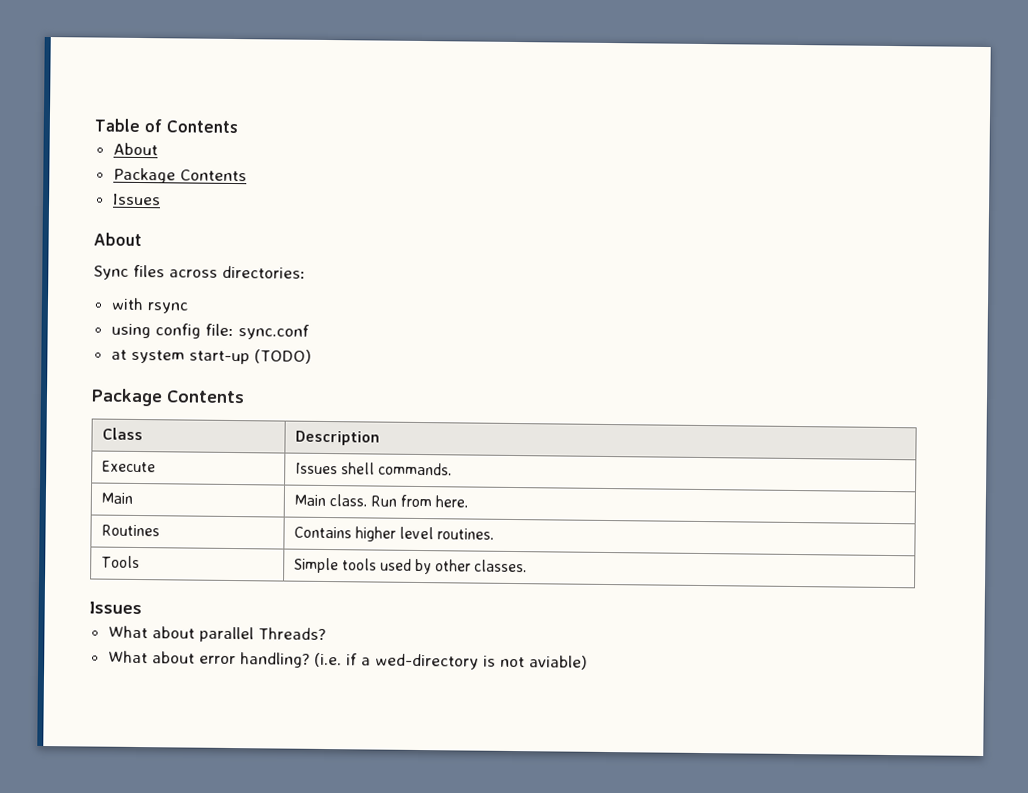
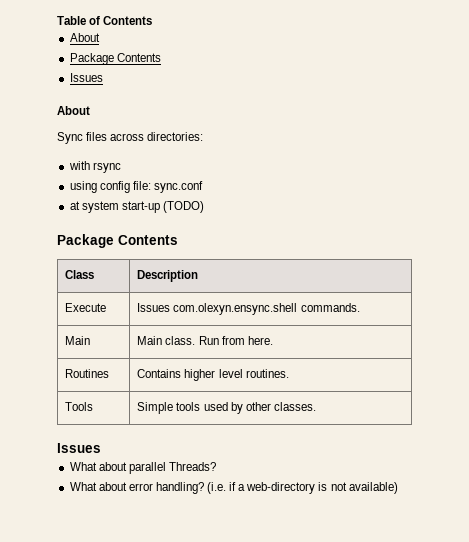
[340,462,375,475] shell -> [173,303,298,315] com.olexyn.ensync.shell
[374,653,479,670] wed-directory -> [246,482,316,494] web-directory
[528,655,588,670] aviable) -> [348,482,398,494] available)

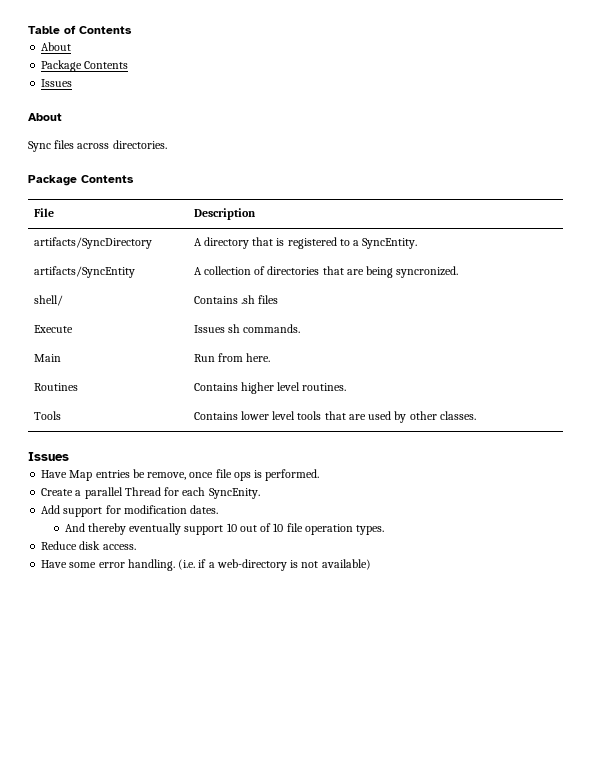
[147,132,204,141] [68,161,121,173] [69,181,203,193] [69,201,204,213] [57,234,178,248] [65,270,95,279] directories: // with rsync // using config file: sync.conf // at system start-up (TODO) // Package Contents // Class -> [112,140,167,149] [28,175,134,186] [33,208,54,217] directories. // Package Contents // File
(199, 276) none -> [33,237,152,249] [193,237,418,249] [33,266,135,278] [193,266,459,278] [33,295,63,306] [193,295,279,304] // artifacts/SyncDirectory | A directory that is registered to a SyncEntity. // artifacts/SyncEntity | A collection of directories that are being syncronized. // shell/ | Contains .sh files
[173,303,298,315] com.olexyn.ensync.shell -> [227,324,240,333] sh
[137,336,196,345] Main class. -> (61, 358) none
[137,402,201,414] Simple tools -> [193,411,366,420] Contains lower level tools that are
[69,462,216,474] [69,482,204,494] What about parallel Threads? // What about error handling? -> [41,469,320,481] [41,487,260,499] [41,505,219,517] [64,523,385,535] [41,541,136,550] [41,559,175,571] Have Map entries be remove, once file ops is performed. // Create a parallel Thread for each SyncEnity. // Add support for modification dates. // And thereby eventually support 10 out of 10 file operation types. // Reduce disk access. // Have some error handling.

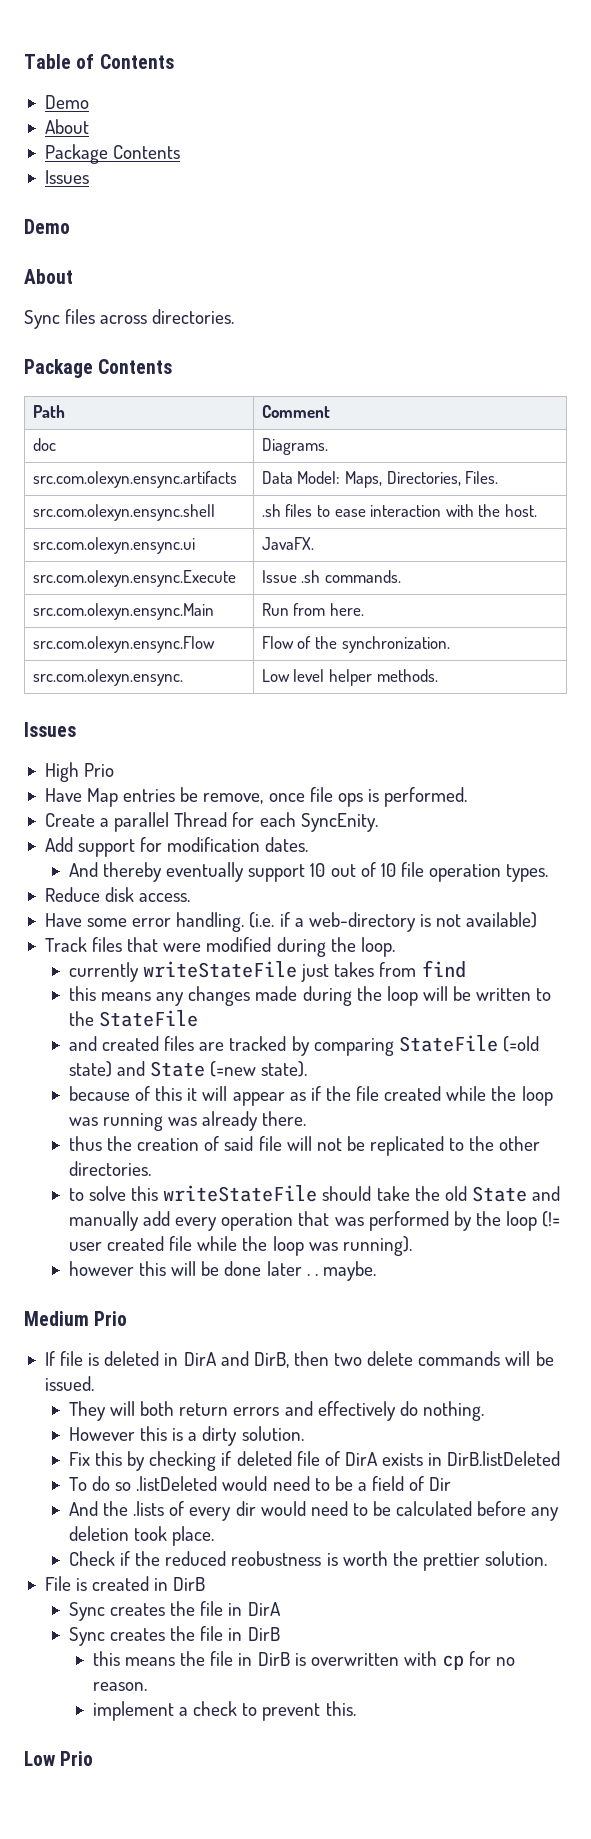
(132, 30) none -> [44,95,89,109] // Demo
(73, 83) none -> [24,219,70,234] // Demo
[33,208,54,217] [193,208,256,220] [33,237,152,249] [193,237,418,249] [33,266,135,278] [193,266,459,278] [33,295,63,306] [193,295,279,304] [33,325,73,333] [193,324,240,333] File | Description // artifacts/SyncDirectory | A directory that is registered to a SyncEntity. // artifacts/SyncEntity | A collection of directories that are being syncronized. // shell/ | Contains .sh files // Execute | Issues sh -> [32,405,65,418] [261,405,330,418] [32,438,56,451] [261,438,328,455] [32,471,237,488] [261,471,499,488] [32,504,215,521] [261,504,538,517] [32,537,195,554] [261,537,314,550] [32,570,236,587] [261,570,321,583] Path | Comment // doc | Diagrams. // src.com.olexyn.ensync.artifacts | Data Model: Maps, Directories, Files. // src.com.olexyn.ensync.shell | .sh files to ease interaction with the host. // src.com.olexyn.ensync.ui | JavaFX. // src.com.olexyn.ensync.Execute | Issue .sh
[33,354,61,362] Main -> [32,603,214,620] src.com.olexyn.ensync.Main
[33,383,78,391] [193,382,347,394] [33,411,61,420] [193,411,476,423] [28,452,69,461] Routines | Contains higher level routines. // Tools | Contains lower level tools that are used by other classes. // Issues -> [32,636,215,653] [261,636,450,653] [32,669,183,686] [261,669,438,686] [24,722,76,737] [44,762,115,782] src.com.olexyn.ensync.Flow | Flow of the synchronization. // src.com.olexyn.ensync. | Low level helper methods. // Issues // High Prio
(371, 564) none -> [44,937,395,957] [68,960,466,982] [68,986,552,1006] [68,1010,199,1027] [68,1035,539,1056] [68,1061,308,1077] [68,1086,553,1106] [68,1111,307,1131] [68,1136,541,1156] [68,1161,151,1176] [68,1185,561,1202] [68,1211,561,1231] [68,1236,412,1256] [68,1261,376,1281] [24,1311,128,1326] [44,1351,554,1368] [44,1376,94,1391] [68,1401,484,1421] [68,1426,304,1446] [68,1451,561,1471] [68,1476,452,1491] [68,1501,560,1521] [68,1526,215,1546] [68,1551,548,1571] [44,1576,206,1591] [68,1601,281,1621] [68,1626,280,1646] [92,1651,516,1670] [92,1682,147,1691] [92,1701,356,1721] [24,1751,94,1766] // Track files that were modified during the loop. // currently writeStateFile just takes from find // this means any changes made during the loop will be written to the StateFile // and created files are tracked by comparing StateFile (=old state) and State (=new state). // because of this it will appear as if the file created while the loop was running was already there. // thus the creation of said file will not be replicated to the other directories. // to solve this writeStateFile should take the old State and manually add every operation that was performed by the loop (!= user created file while the loop was running). // however this will be done later . . maybe. // Medium Prio // If file is deleted in DirA and DirB, then two delete commands will be issued. // They will both return errors and effectively do nothing. // However this is a dirty solution. // Fix this by checking if deleted file of DirA exists in DirB.listDeleted // To do so .listDeleted would need to be a field of Dir // And the .lists of every dir would need to be calculated before any deletion took place. // Check if the reduced reobustness is worth the prettier solution. // File is created in DirB // Sync creates the file in DirA // Sync creates the file in DirB // this means the file in DirB is overwritten with cp for no reason. // implement a check to prevent this. // Low Prio

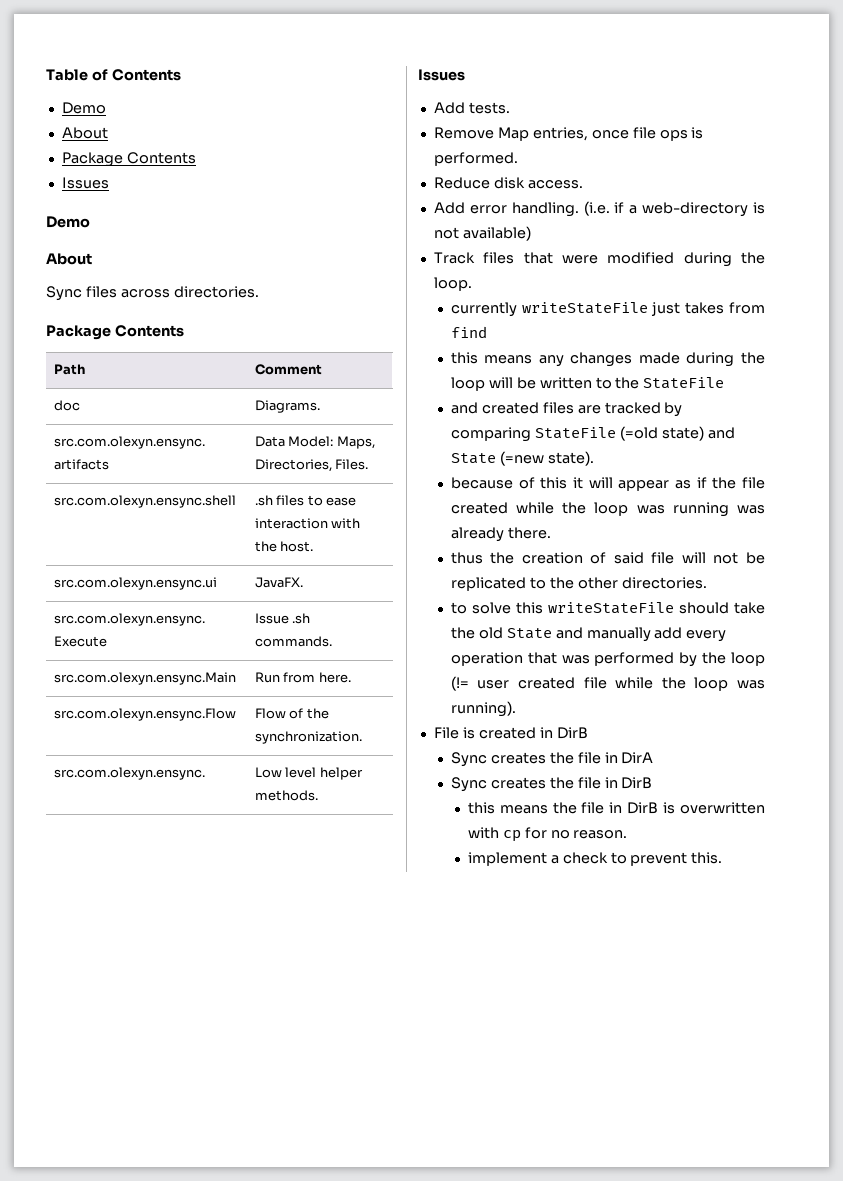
[44,762,115,782] [44,787,264,807] High Prio // Have Map entries be remove, -> [433,102,510,114] [433,127,588,141] Add tests. // Remove Map entries,
[44,812,378,832] [44,837,309,857] [68,862,549,882] // Create a parallel Thread for each SyncEnity. // Add support for modification dates. // And thereby eventually support 10 out of 10 file operation types. -> (518, 159) none
[44,913,128,927] Have some -> [433,202,465,214] Add
[68,1261,376,1281] [24,1311,128,1326] [44,1351,554,1368] [44,1376,94,1391] [68,1401,484,1421] [68,1426,304,1446] [68,1451,561,1471] [68,1476,452,1491] [68,1501,560,1521] [68,1526,215,1546] [68,1551,548,1571] // however this will be done later . . maybe. // Medium Prio // If file is deleted in DirA and DirB, then two delete commands will be issued. // They will both return errors and effectively do nothing. // However this is a dirty solution. // Fix this by checking if deleted file of DirA exists in DirB.listDeleted // To do so .listDeleted would need to be a field of Dir // And the .lists of every dir would need to be calculated before any deletion took place. // Check if the reduced reobustness is worth the prettier solution. -> (516, 709) none
[24,1751,94,1766] // Low Prio -> (723, 858) none

